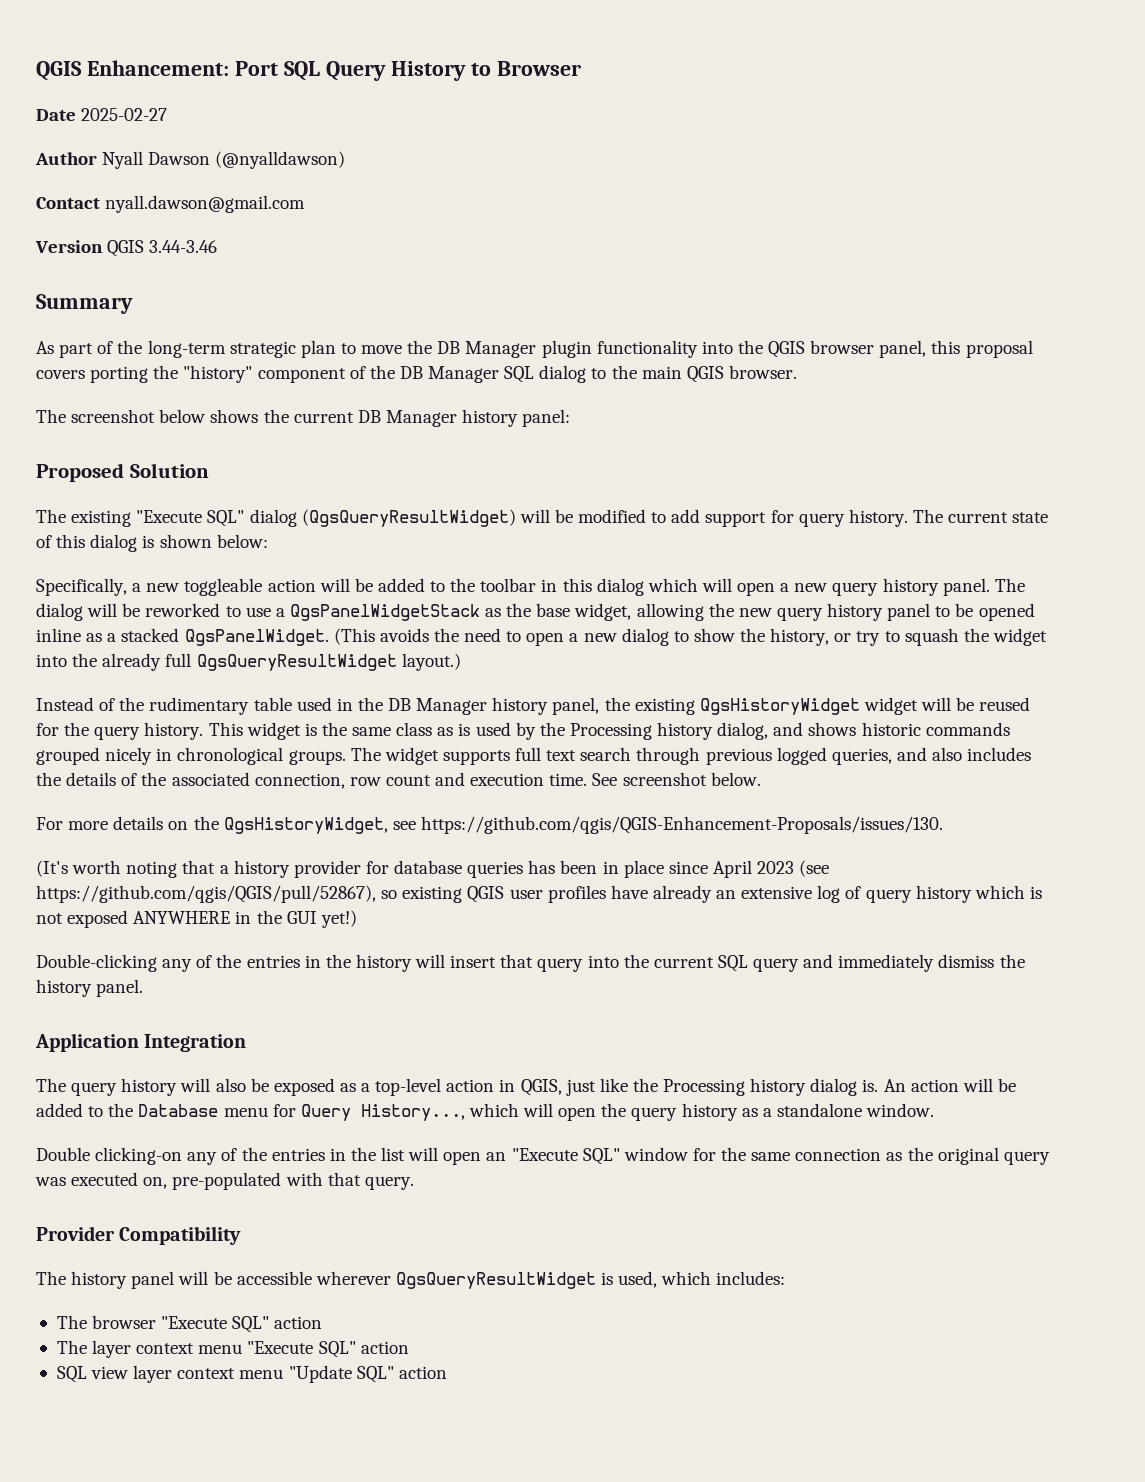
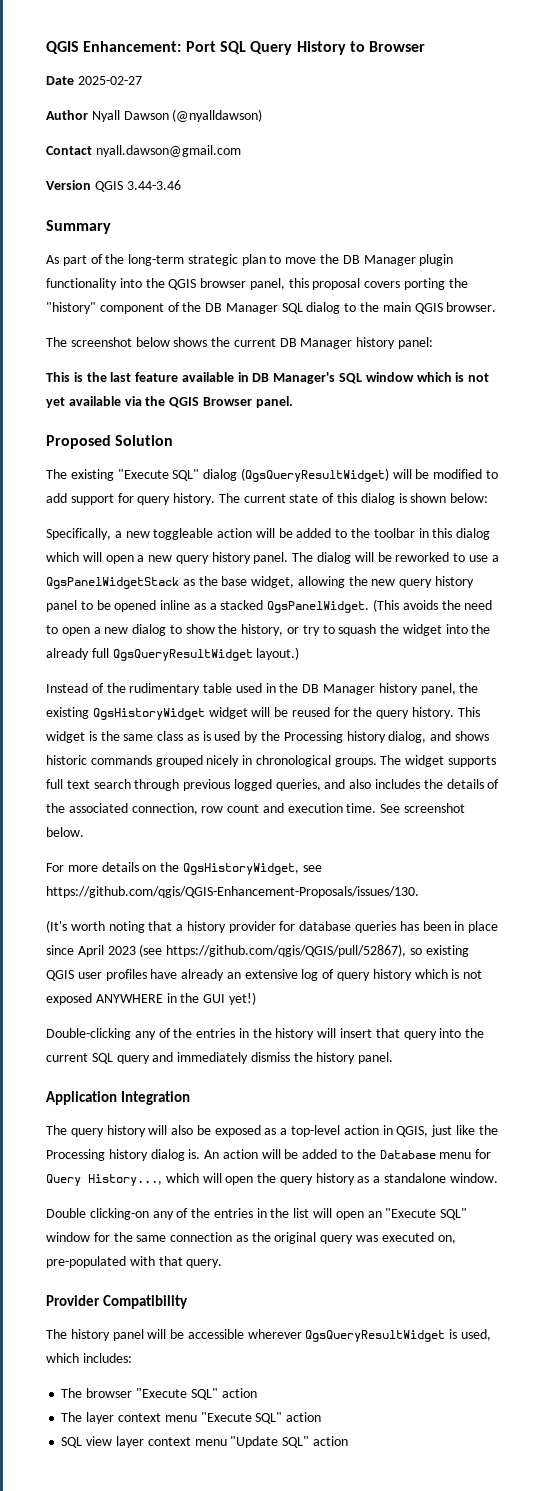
(571, 418) none -> [46,372,490,384] [46,396,293,408] // This is the last feature available in DB Manager's SQL window which is not yet available via the QGIS Browser panel.

